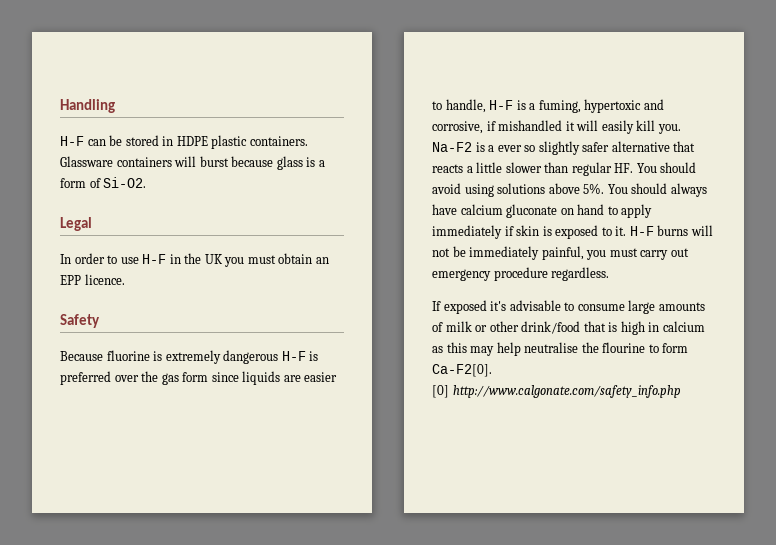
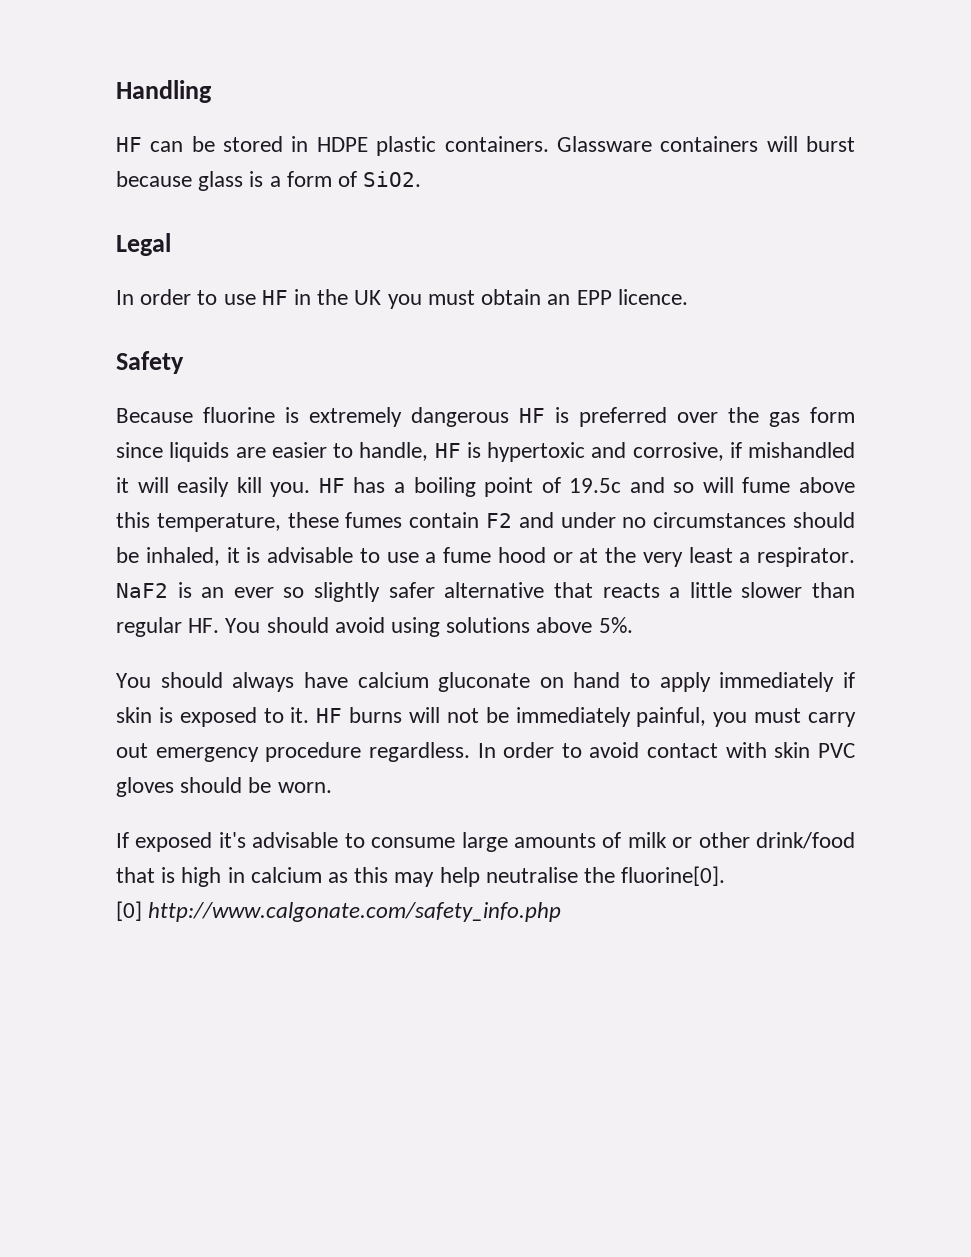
[60,136,84,146] H-F -> [116,137,142,152] HF
[103,177,147,188] Si-O2. -> [363,171,422,187] SiO2.
[142,254,167,264] H-F -> [261,290,288,305] HF
[281,351,306,361] H-F -> [519,408,545,423] HF
[489,100,581,113] H-F is a fuming, -> [434,442,481,458] HF is
[432,142,495,152] Na-F2 is a -> [318,477,855,497] [116,512,855,532] [116,547,855,567] [116,582,225,598] HF has a boiling point of 19.5c and so will fume above this temperature, these fumes contain F2 and under no circumstances should be inhaled, it is advisable to use a fume hood or at the very least a respirator. NaF2 is an
(605, 188) none -> (633, 625) //
[629,226,654,236] H-F -> [316,708,343,723] HF
(610, 274) none -> [477,742,855,758] [116,777,332,797] In order to avoid contact with skin PVC gloves should be worn.
[602,342,689,353] [432,364,492,377] flourine to form Ca-F2[0]. -> [621,866,726,886] fluorine[0].

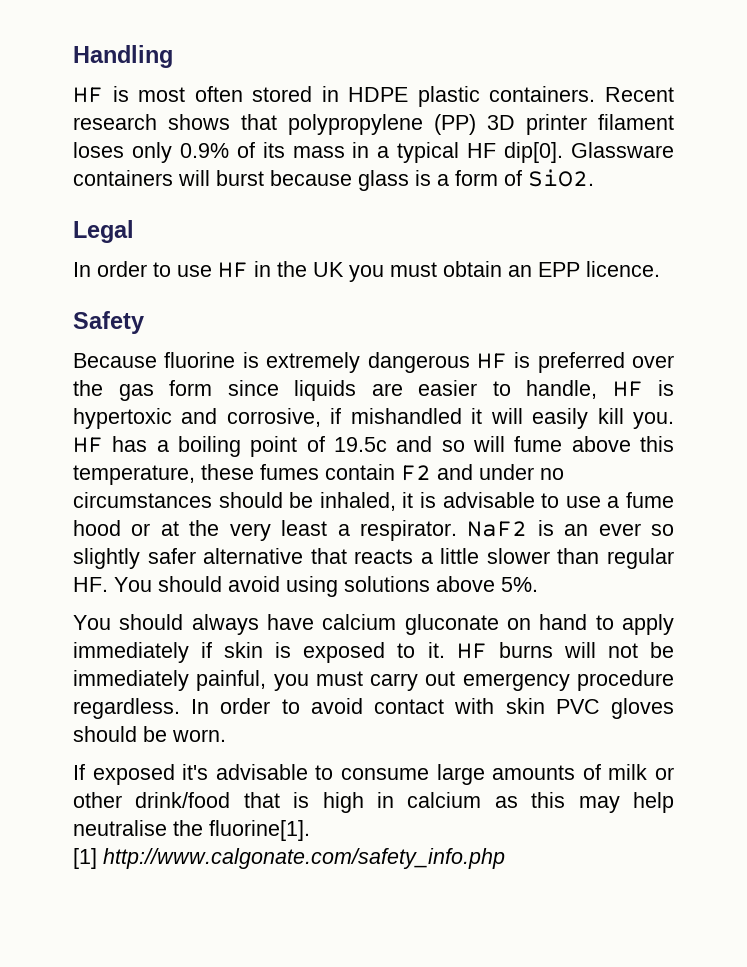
[150,136,215,152] can be -> [112,86,243,102] is most often
(549, 144) none -> [604,87,674,102] [73,114,674,135] [73,142,564,163] Recent research shows that polypropylene (PP) 3D printer filament loses only 0.9% of its mass in a typical HF dip[0].
[621,866,726,886] [116,901,142,921] fluorine[0]. // [0] -> [209,820,310,841] [73,848,97,869] fluorine[1]. // [1]

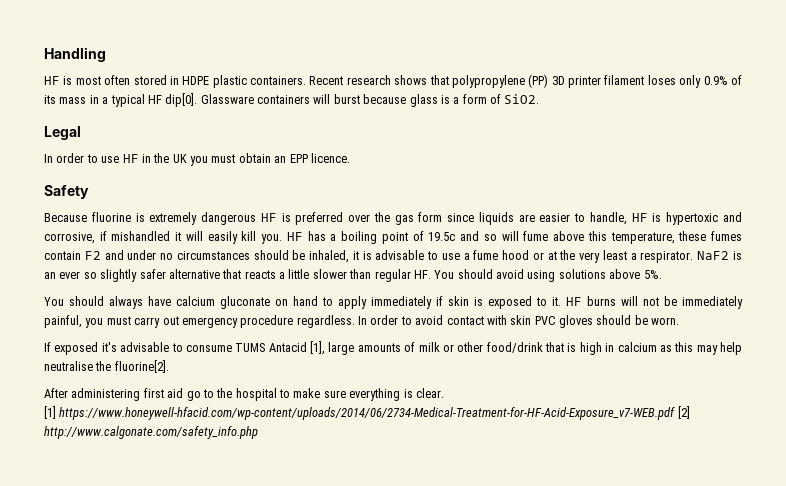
(429, 774) none -> [235,341,325,355] TUMS Antacid [1],
[135,792,231,808] drink/food -> [486,342,543,353] food/drink
[209,820,310,841] fluorine[1]. -> [114,360,169,373] [44,388,444,401] fluorine[2]. // After administering first aid go to the hospital to make sure everything is clear.
(97, 858) none -> [59,406,690,420] https://www.honeywell-hfacid.com/wp-content/uploads/2014/06/2734-Medical-Treatment-for-HF-Acid-Exposure_v7-WEB.pdf [2]

